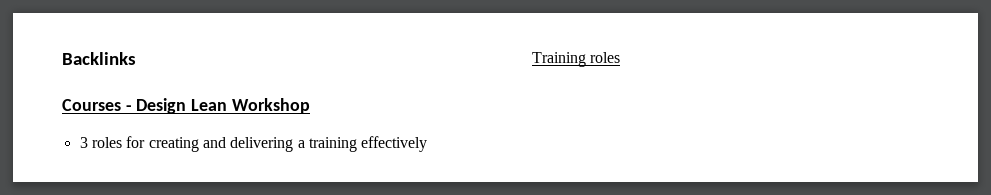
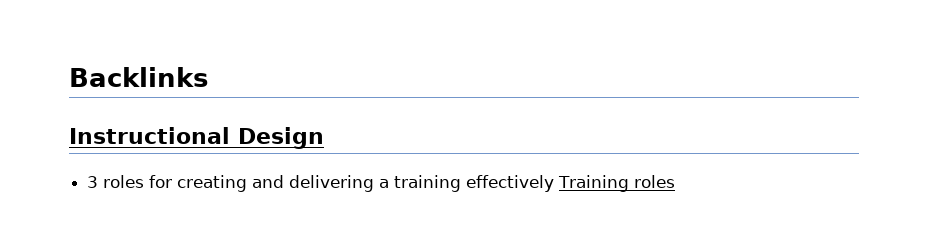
[62,99,132,111] Courses - -> [69,127,230,144] Instructional
[191,98,310,114] Lean Workshop -> (324, 138) none

